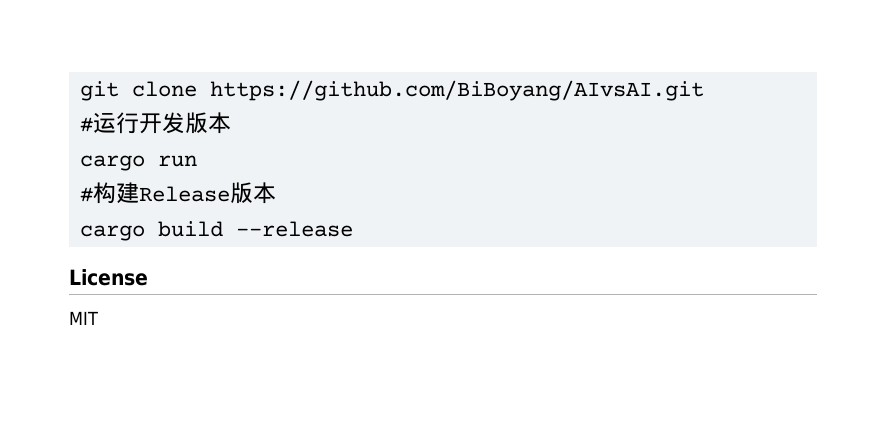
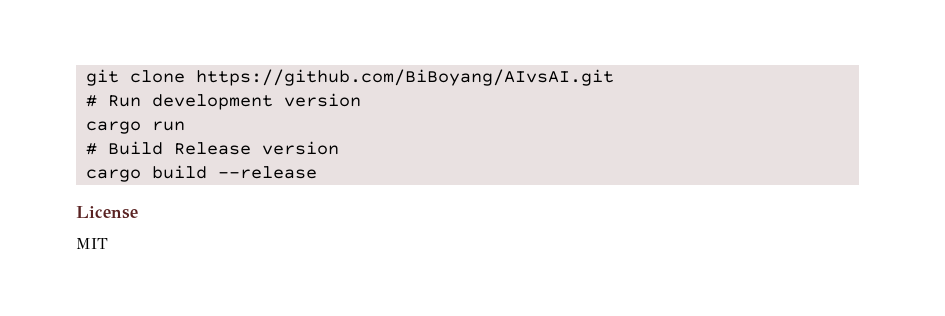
[92,112,231,134] 运行开发版本 -> [107,93,361,110] Run development version
[92,182,276,204] 构建Release版本 -> [107,141,339,155] Build Release version

